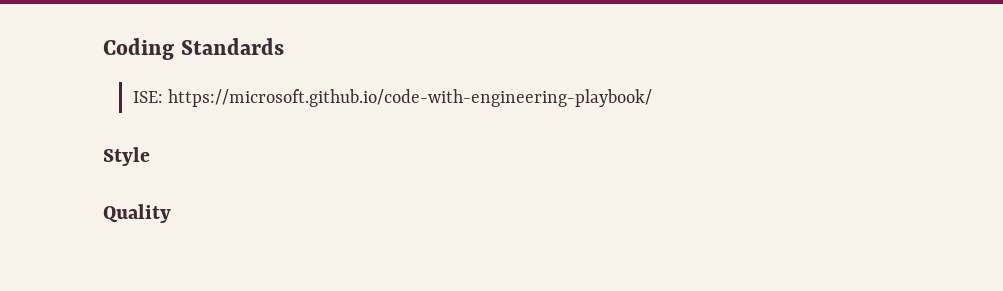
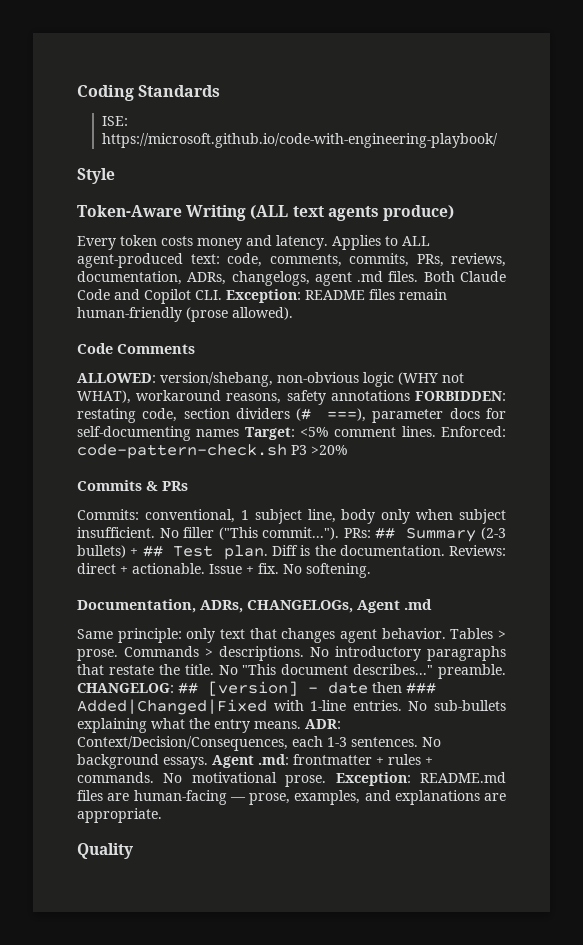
(150, 156) none -> [77,205,454,221] [77,235,430,250] [77,253,506,268] [77,271,506,286] [77,289,447,304] [77,307,293,322] [77,343,195,354] [77,372,464,387] [77,390,506,405] [77,408,507,423] [77,426,506,441] [77,444,348,459] [77,480,188,491] [77,509,506,524] [77,527,506,542] [77,545,506,560] [77,563,371,578] [77,599,432,613] [77,628,506,643] [77,646,506,661] [77,664,506,679] [77,681,436,696] [77,699,507,715] [77,718,341,733] [77,736,441,751] [77,754,433,769] [77,772,506,787] [77,790,506,805] [77,808,162,823] // Token-Aware Writing (ALL text agents produce) // Every token costs money and latency. Applies to ALL agent-produced text: code, comments, commits, PRs, reviews, documentation, ADRs, changelogs, agent .md files. Both Claude Code and Copilot CLI. Exception: README files remain human-friendly (prose allowed). // Code Comments // ALLOWED: version/shebang, non-obvious logic (WHY not WHAT), workaround reasons, safety annotations FORBIDDEN: restating code, section dividers (# ===), parameter docs for self-documenting names Target: <5% comment lines. Enforced: code-pattern-check.sh P3 >20% // Commits & PRs // Commits: conventional, 1 subject line, body only when subject insufficient. No filler ("This commit..."). PRs: ## Summary (2-3 bullets) + ## Test plan. Diff is the documentation. Reviews: direct + actionable. Issue + fix. No softening. // Documentation, ADRs, CHANGELOGs, Agent .md // Same principle: only text that changes agent behavior. Tables > prose. Commands > descriptions. No introductory paragraphs that restate the title. No "This document describes..." preamble. CHANGELOG: ## [version] - date then ### Added|Changed|Fixed with 1-line entries. No sub-bullets explaining what the entry means. ADR: Context/Decision/Consequences, each 1-3 sentences. No background essays. Agent .md: frontmatter + rules + commands. No motivational prose. Exception: README.md files are human-facing — prose, examples, and explanations are appropriate.

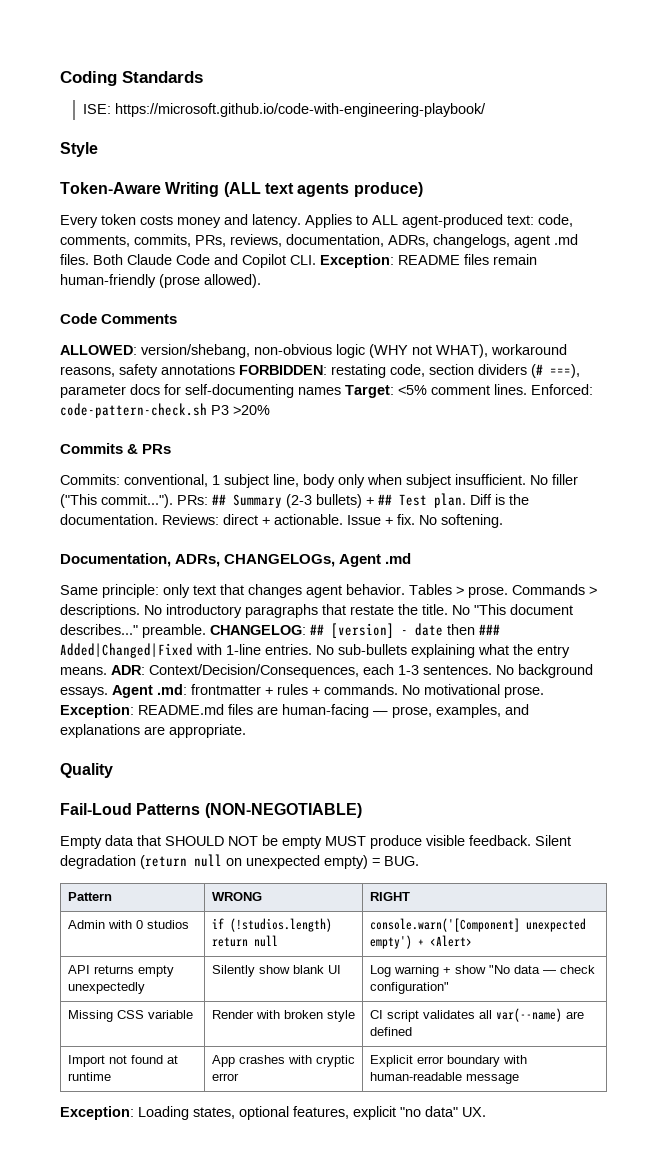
(133, 851) none -> [60,803,362,818] [60,835,571,849] [60,854,419,869] [67,892,112,901] [211,892,262,901] [369,892,410,901] [67,920,189,929] [211,918,332,932] [211,935,278,947] [369,918,586,932] [369,935,472,949] [67,965,174,977] [67,982,145,994] [211,965,341,977] [369,965,595,977] [369,982,449,994] [67,1010,193,1022] [211,1010,355,1022] [369,1008,584,1022] [369,1027,412,1036] [67,1055,178,1067] [67,1072,111,1081] [211,1055,355,1067] [211,1073,239,1081] [369,1055,527,1067] [369,1072,519,1084] [60,1106,486,1120] // Fail-Loud Patterns (NON-NEGOTIABLE) // Empty data that SHOULD NOT be empty MUST produce visible feedback. Silent degradation (return null on unexpected empty) = BUG. // Pattern | WRONG | RIGHT // Admin with 0 studios | if (!studios.length) return null | console.warn('[Component] unexpected empty') + <Alert> // API returns empty unexpectedly | Silently show blank UI | Log warning + show "No data — check configuration" // Missing CSS variable | Render with broken style | CI script validates all var(--name) are defined // Import not found at runtime | App crashes with cryptic error | Explicit error boundary with human-readable message // Exception: Loading states, optional features, explicit "no data" UX.

